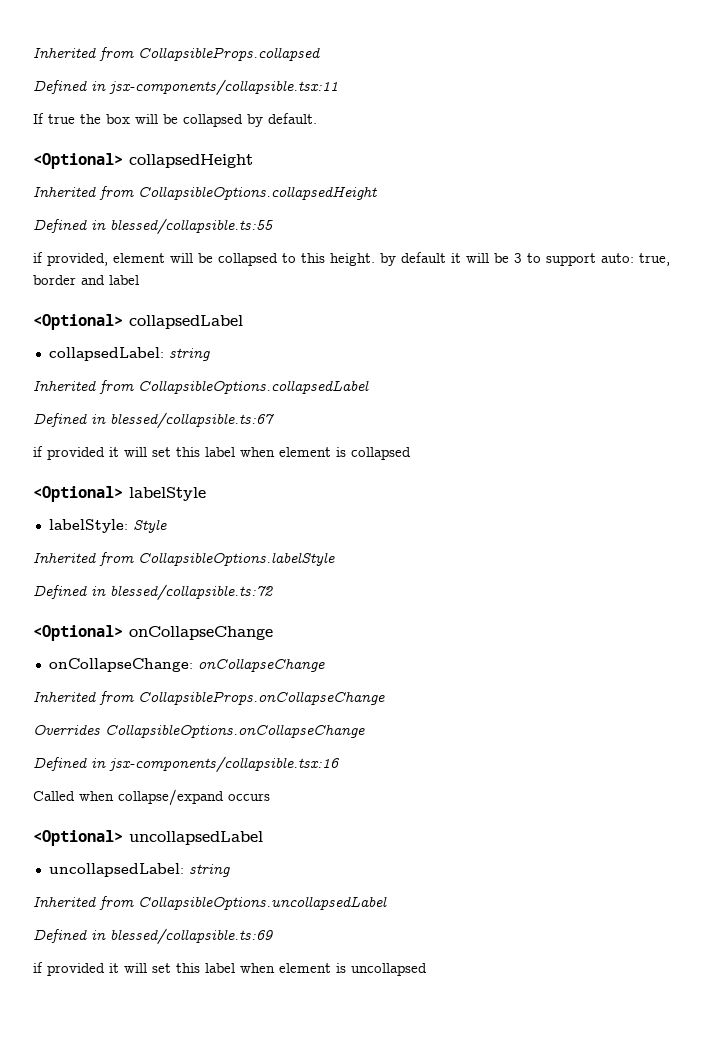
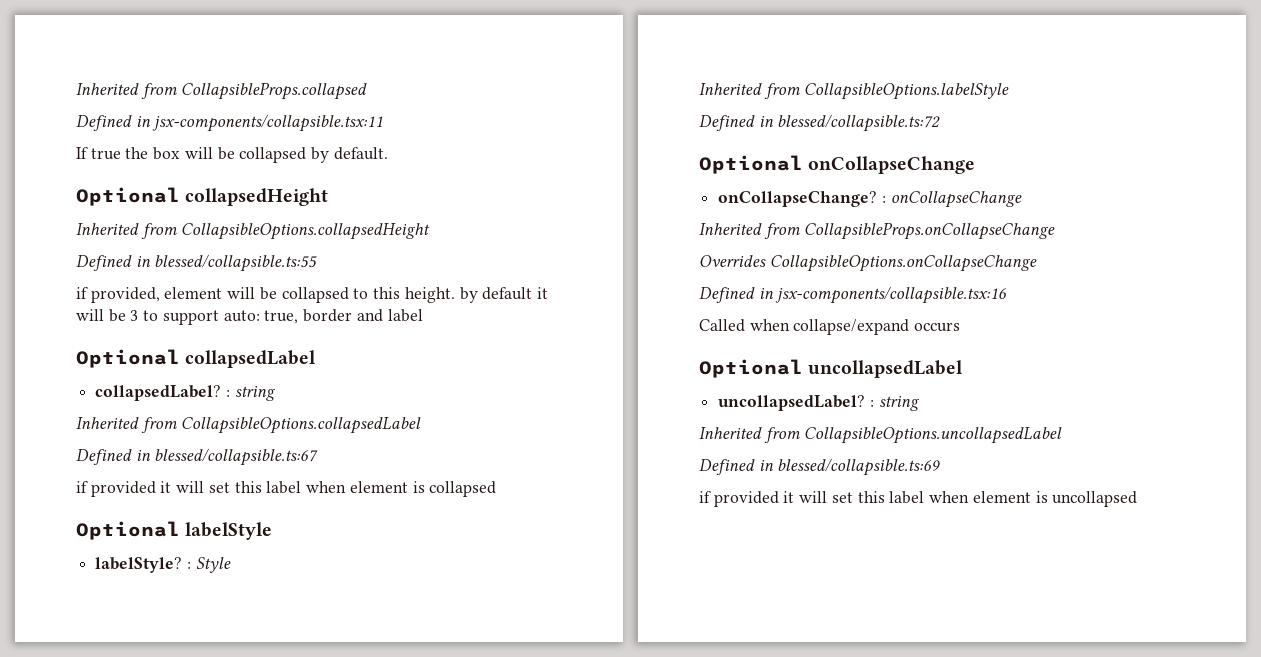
[33,153,123,169] <Optional> -> [76,187,180,206] Optional
[33,314,123,330] <Optional> -> [76,349,180,368] Optional
[48,347,164,361] collapsedLabel: -> [95,385,230,401] collapsedLabel? :
[33,486,123,502] <Optional> -> [76,521,180,540] Optional
[48,519,128,533] labelStyle: -> [95,557,191,573] labelStyle? :
[33,625,273,641] [48,658,193,672] <Optional> onCollapseChange // onCollapseChange: -> [699,155,976,174] [718,191,886,207] Optional onCollapseChange // onCollapseChange? :
[33,830,123,846] <Optional> -> [699,359,803,378] Optional
[48,863,184,877] uncollapsedLabel: -> [718,395,874,411] uncollapsedLabel? :

